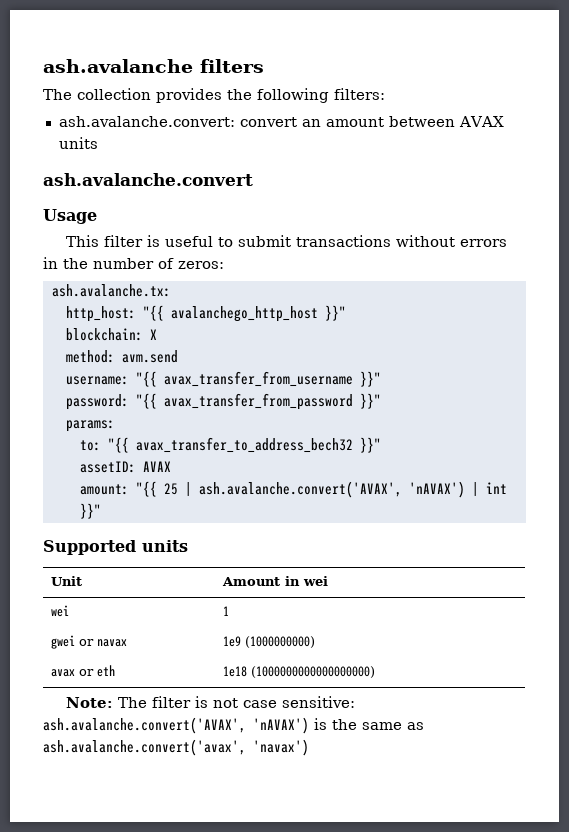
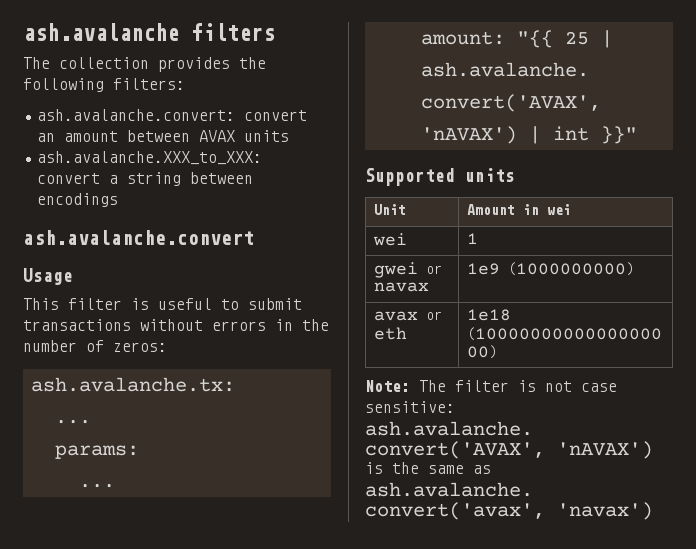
(98, 143) none -> [37,151,263,165] [37,172,254,186] [37,193,119,207] // ash.avalanche.XXX_to_XXX: convert a string between encodings
[65,305,346,322] [65,328,157,341] [65,350,178,363] [65,371,381,387] [65,393,381,410] [65,420,115,432] [79,437,381,453] [79,461,171,473] http_host: "{{ avalanchego_http_host }}" // blockchain: X // method: avm.send // username: "{{ avax_transfer_from_username }}" // password: "{{ avax_transfer_from_password }}" // params: // to: "{{ avax_transfer_to_address_bech32 }}" // assetID: AVAX -> [54,420,91,424] [54,445,139,459] [78,484,115,488] ... // params: // ...

